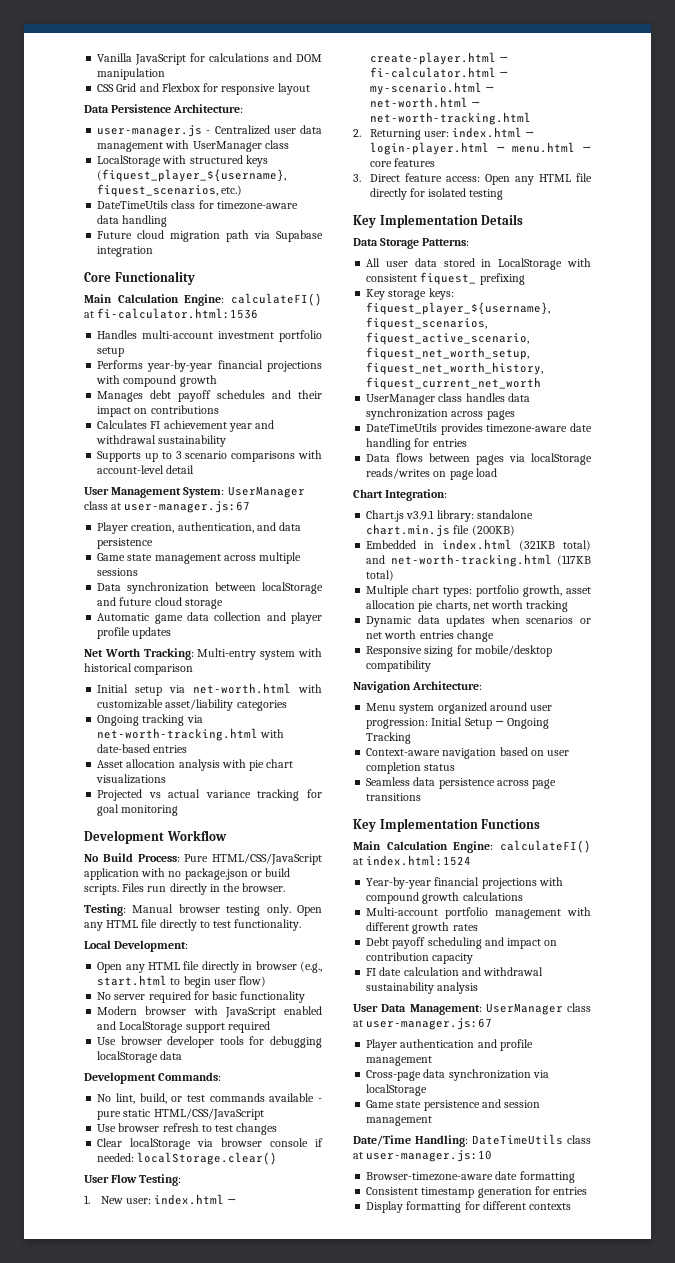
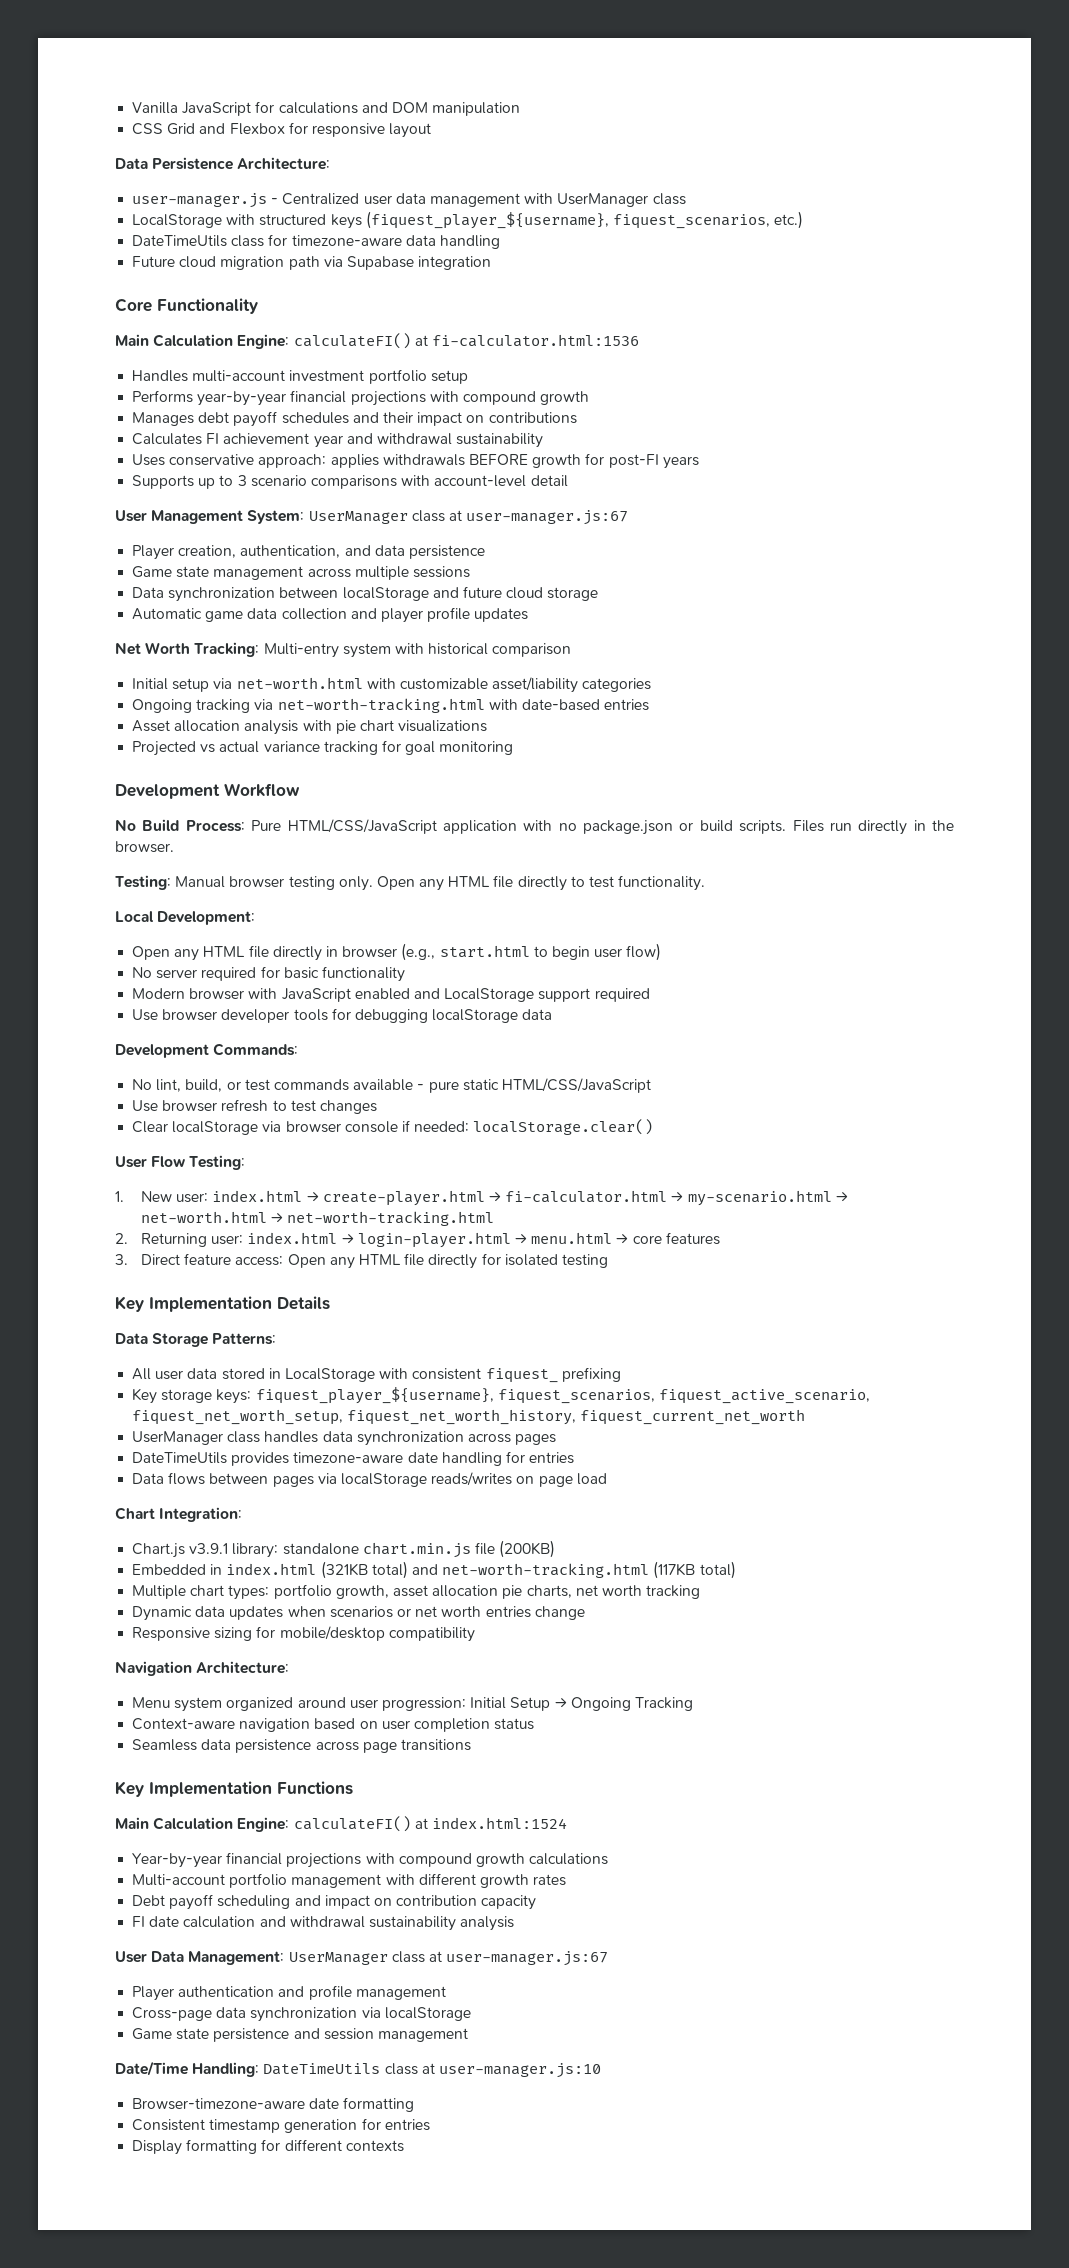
(227, 441) none -> [132,453,699,469] // Uses conservative approach: applies withdrawals BEFORE growth for post-FI years

